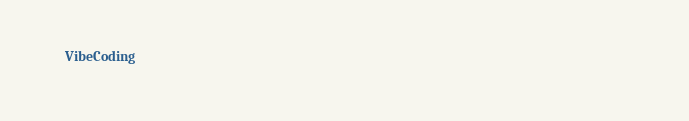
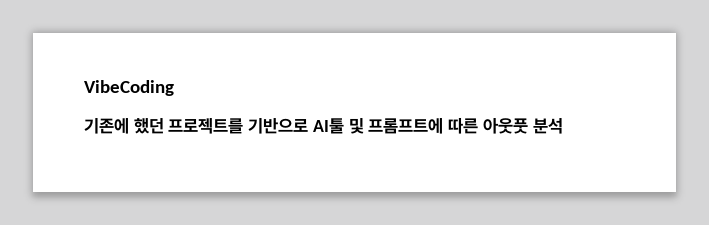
(135, 57) none -> [84,117,563,134] // 기존에 했던 프로젝트를 기반으로 AI툴 및 프롬프트에 따른 아웃풋 분석

